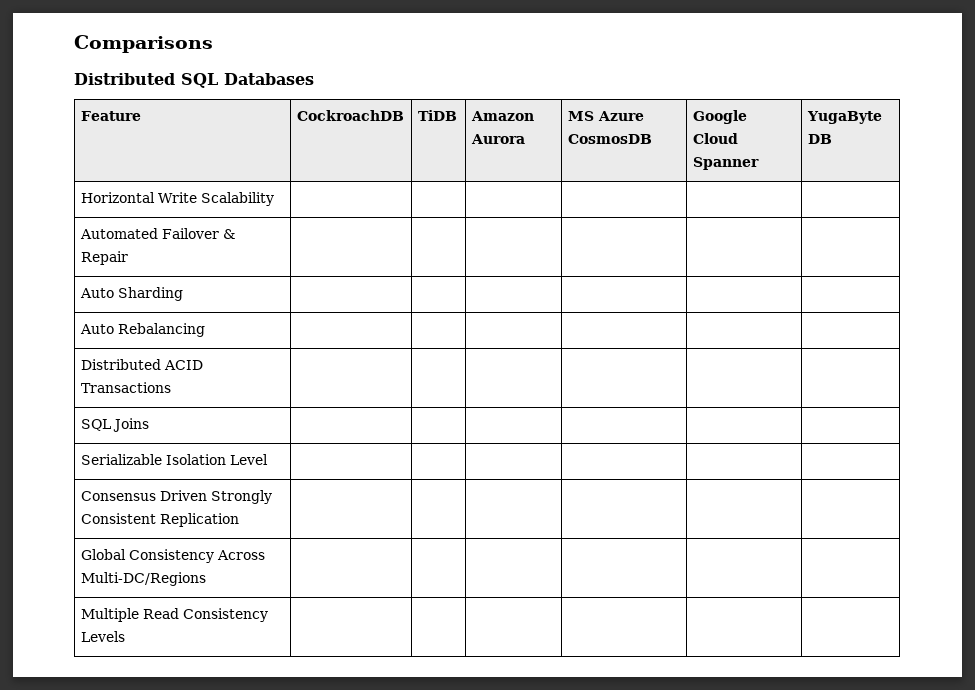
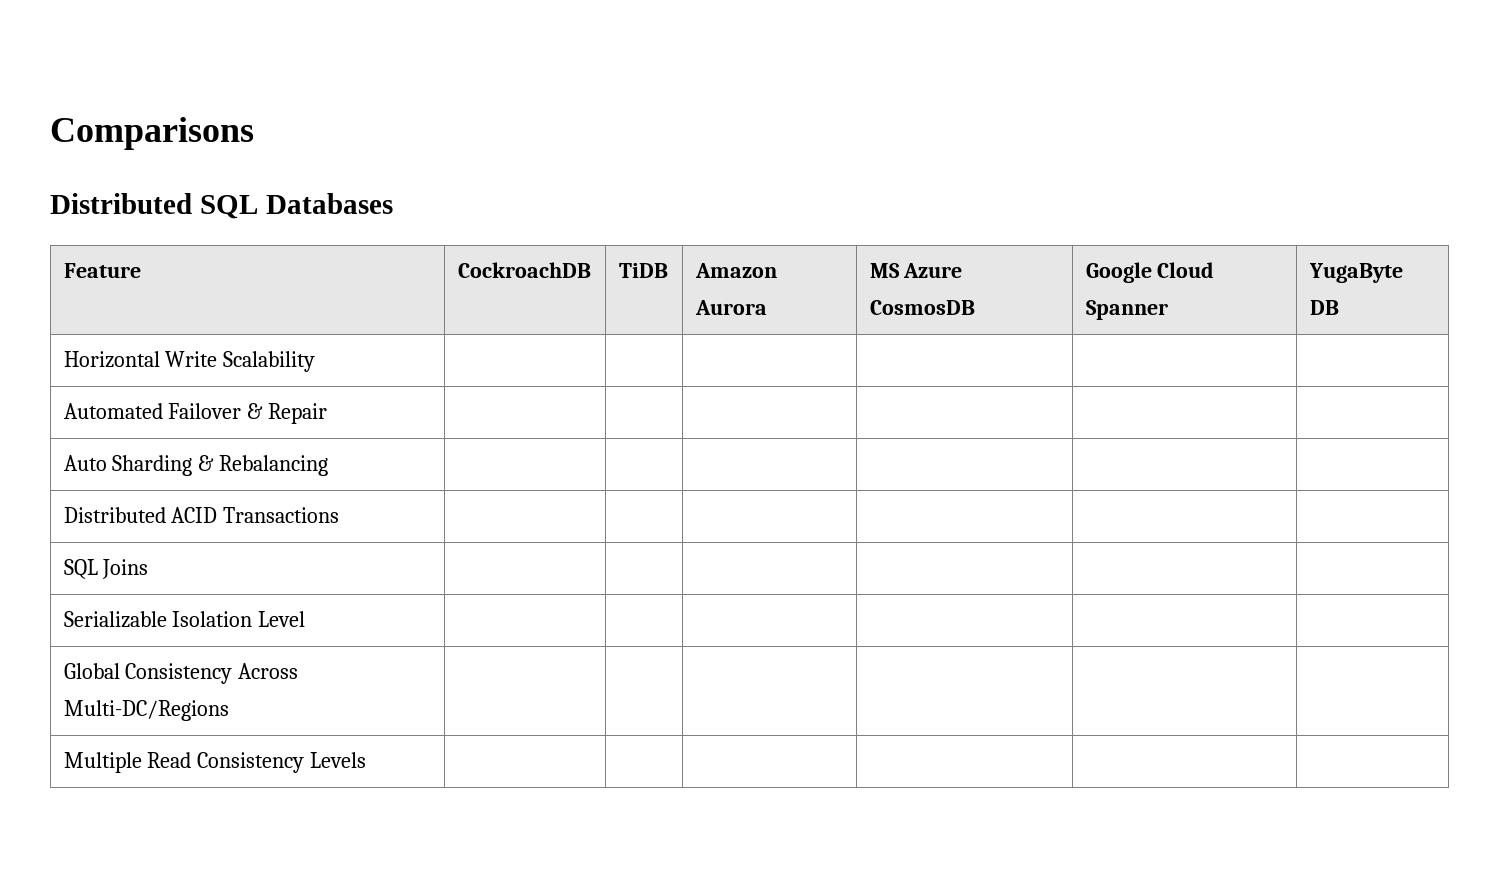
[79,324,114,334] | | | | | | // Auto -> [198,455,215,471] &
[80,490,272,504] [80,513,239,527] // Consensus Driven Strongly Consistent Replication | | | | | | -> (306, 619) none

